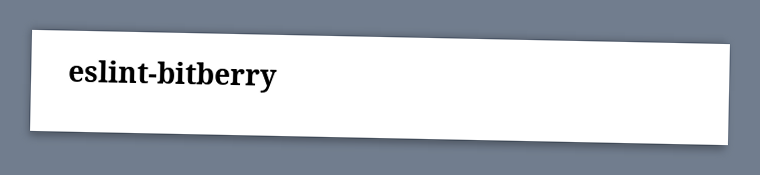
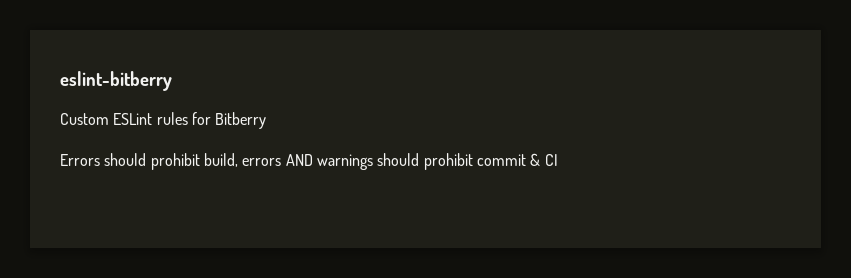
(278, 76) none -> [60,112,267,129] [60,153,558,170] // Custom ESLint rules for Bitberry // Errors should prohibit build, errors AND warnings should prohibit commit & CI

